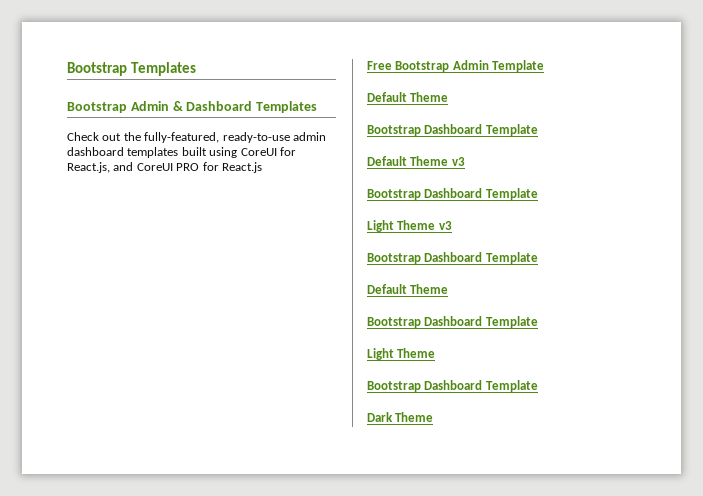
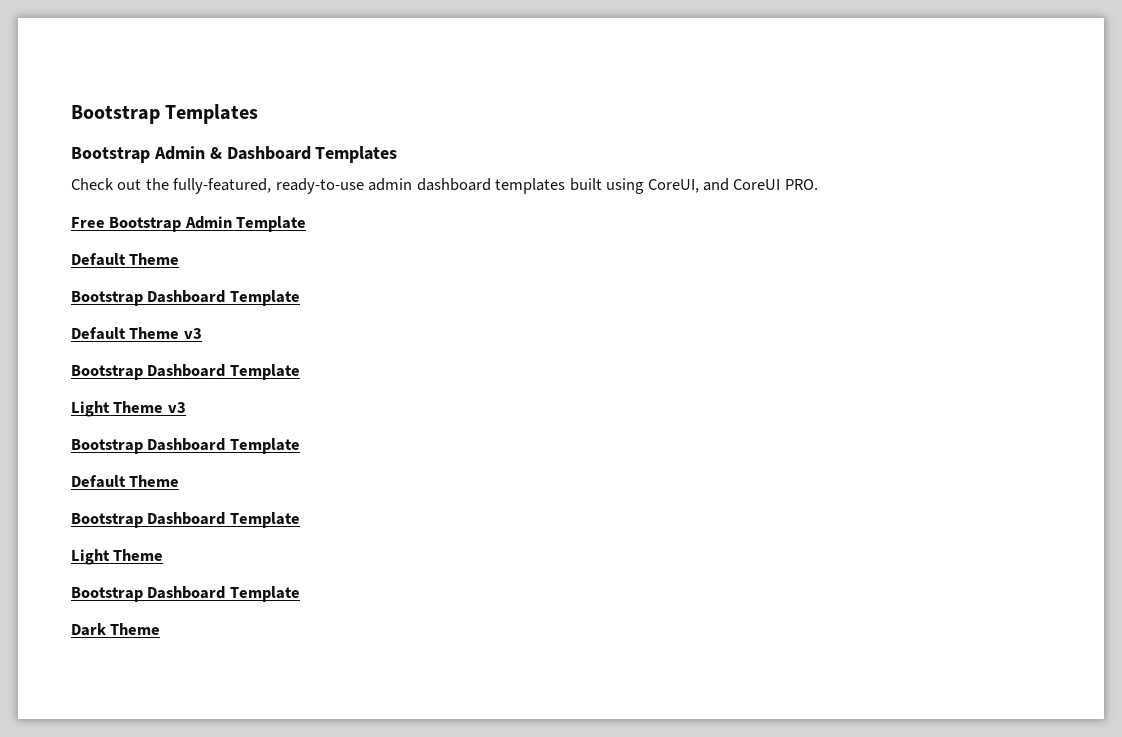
[240,147,296,156] [67,162,262,173] CoreUI for React.js, and CoreUI PRO for React.js -> [647,178,818,193] CoreUI, and CoreUI PRO.

